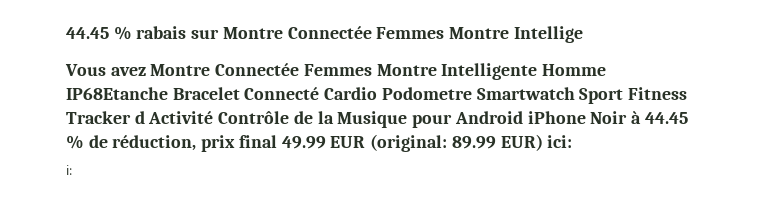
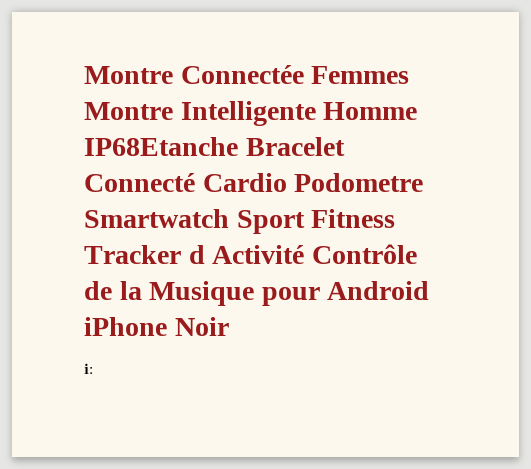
[66,26,583,43] [65,64,146,76] 44.45 % rabais sur Montre Connectée Femmes Montre Intellige // Vous avez -> (84, 75) none
[630,111,688,124] [66,134,573,152] à 44.45 % de réduction, prix final 49.99 EUR (original: 89.99 EUR) ici: -> (229, 326) none

